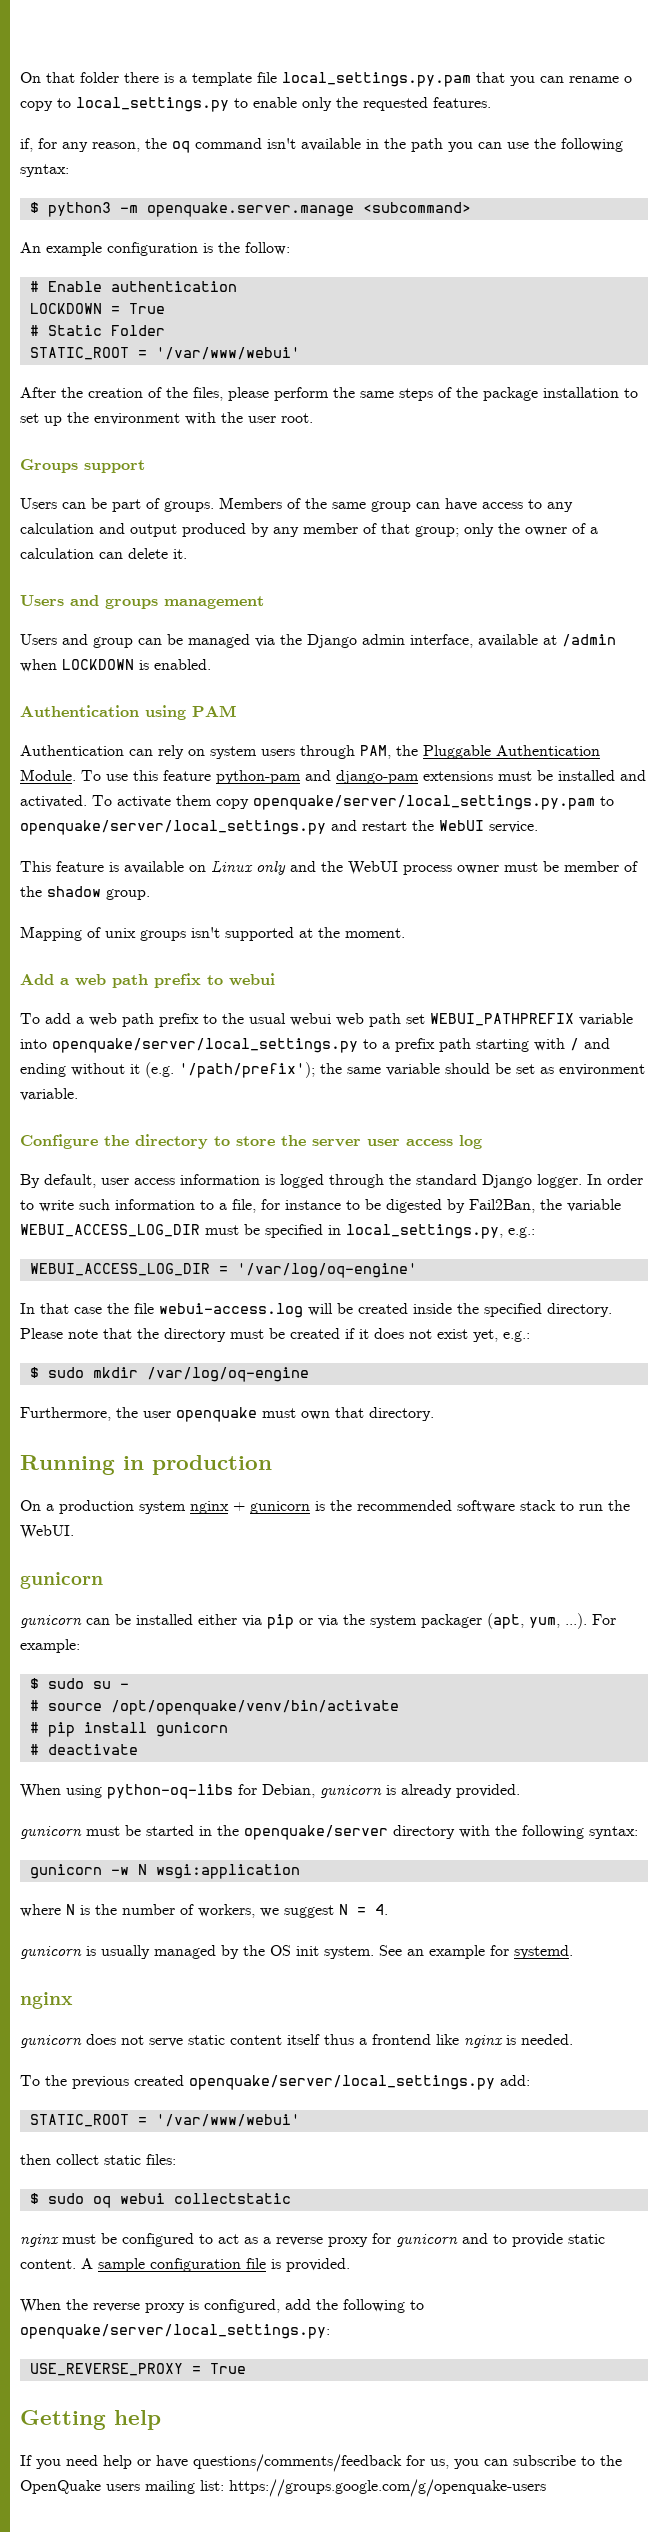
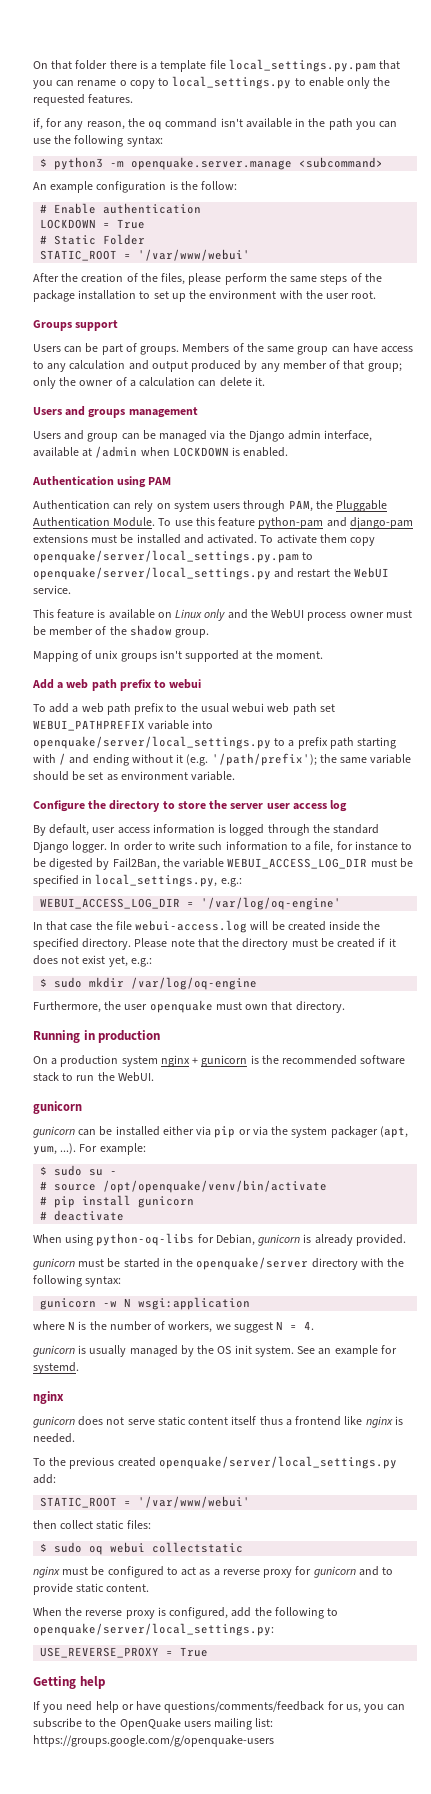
[81,2258,350,2272] A sample configuration file is provided. -> (150, 1588) none

